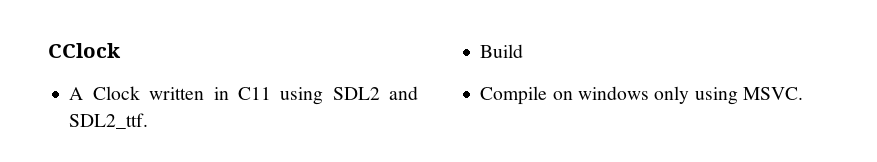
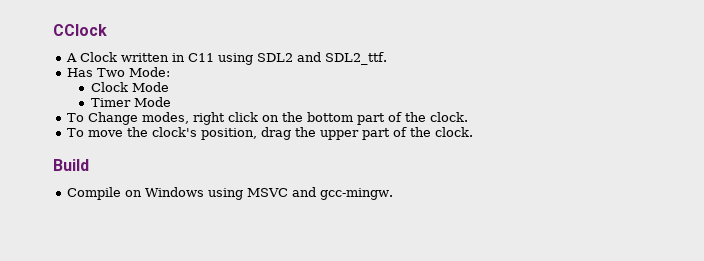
[480,44,524,58] [480,86,803,105] Build // Compile on windows only using MSVC. -> [66,67,170,77] [90,82,169,92] [90,97,171,107] [66,112,468,125] [66,127,473,140] [53,159,89,171] [66,187,393,200] Has Two Mode: // Clock Mode // Timer Mode // To Change modes, right click on the bottom part of the clock. // To move the clock's position, drag the upper part of the clock. // Build // Compile on Windows using MSVC and gcc-mingw.

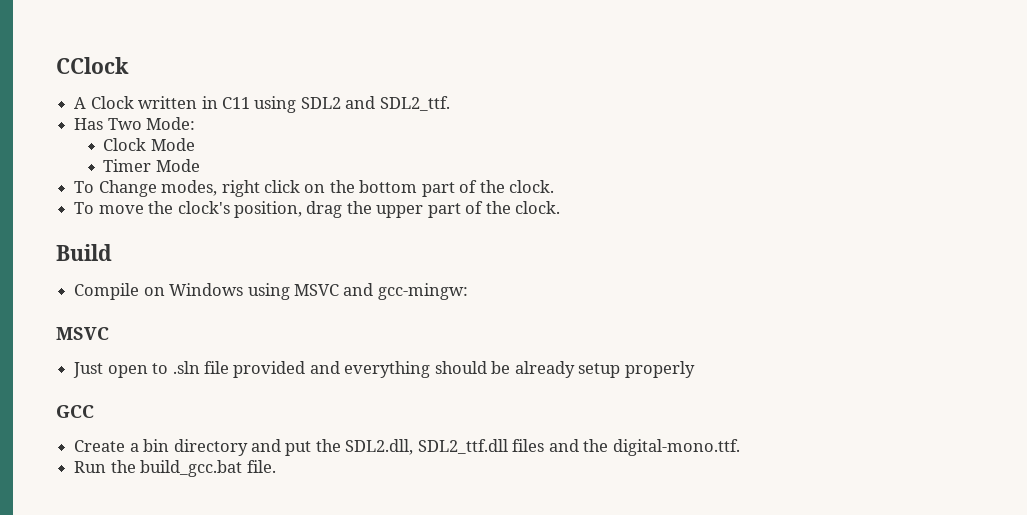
[319,188,393,200] gcc-mingw. -> [377,283,468,300] [56,327,109,340] [73,361,695,378] [56,405,94,418] [74,439,740,456] [74,460,276,477] gcc-mingw: // MSVC // Just open to .sln file provided and everything should be already setup properly // GCC // Create a bin directory and put the SDL2.dll, SDL2_ttf.dll files and the digital-mono.ttf. // Run the build_gcc.bat file.

